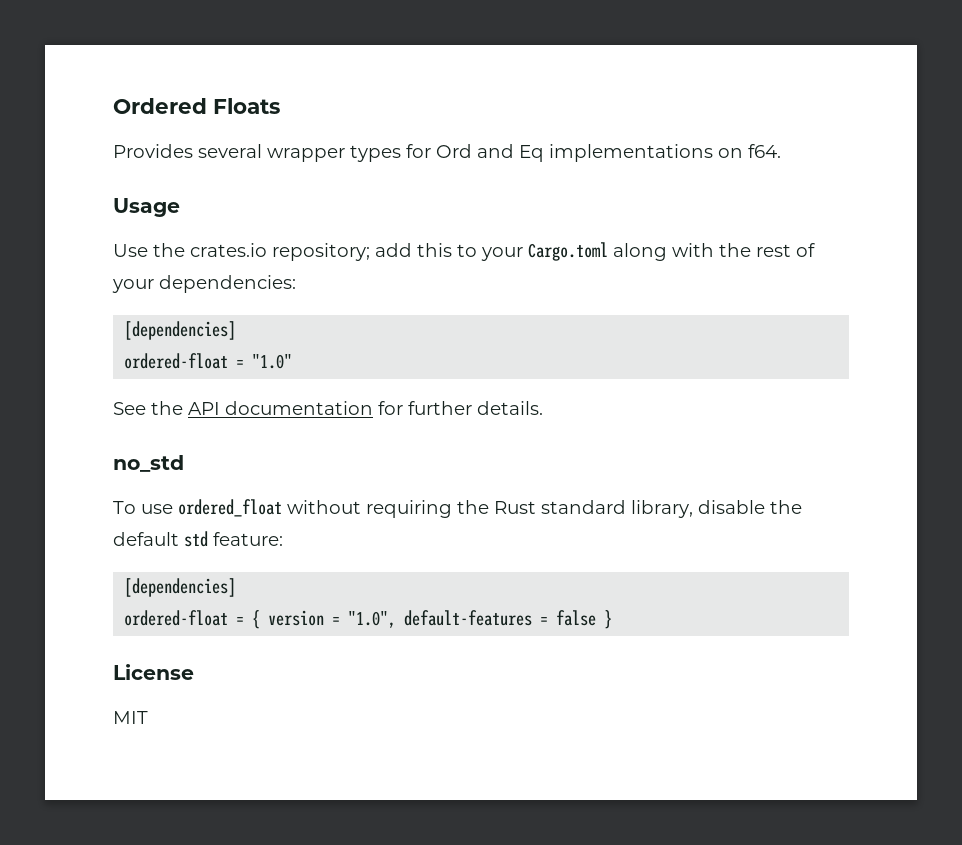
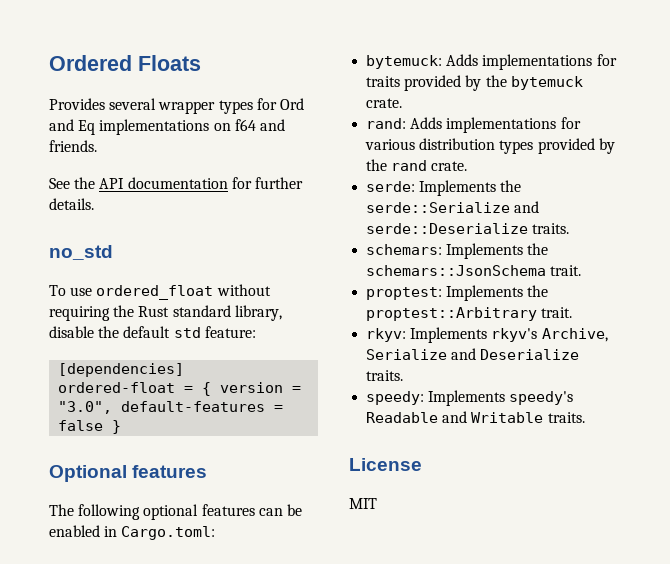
[748,144,781,158] [113,198,180,217] [113,242,815,261] [112,275,296,293] [124,321,237,340] [124,353,293,369] f64. // Usage // Use the crates.io repository; add this to your Cargo.toml along with the rest of your dependencies: // [dependencies] // ordered-float = "1.0" -> [234,119,285,131] [49,140,97,152] f64 and friends.
[348,611,397,628] "1.0", -> [58,401,113,414] "3.0",
(613, 619) none -> [49,465,208,482] [49,504,302,520] [49,525,216,540] [366,54,617,70] [366,75,583,91] [366,98,403,108] [366,117,581,133] [365,138,615,154] [366,159,468,171] [366,180,522,196] [366,201,540,213] [366,223,570,234] [366,243,549,259] [366,265,582,276] [366,285,549,301] [366,307,573,321] [366,327,608,343] [366,348,580,360] [366,370,404,381] [366,390,574,406] [366,411,585,423] // Optional features // The following optional features can be enabled in Cargo.toml: // bytemuck: Adds implementations for traits provided by the bytemuck crate. // rand: Adds implementations for various distribution types provided by the rand crate. // serde: Implements the serde::Serialize and serde::Deserialize traits. // schemars: Implements the schemars::JsonSchema trait. // proptest: Implements the proptest::Arbitrary trait. // rkyv: Implements rkyv's Archive, Serialize and Deserialize traits. // speedy: Implements speedy's Readable and Writable traits.

